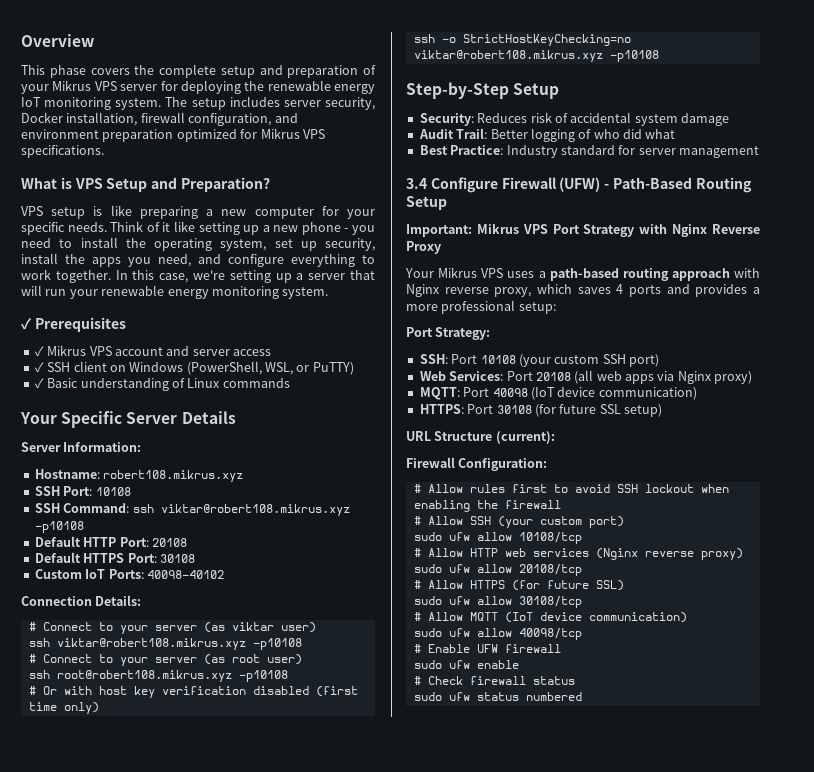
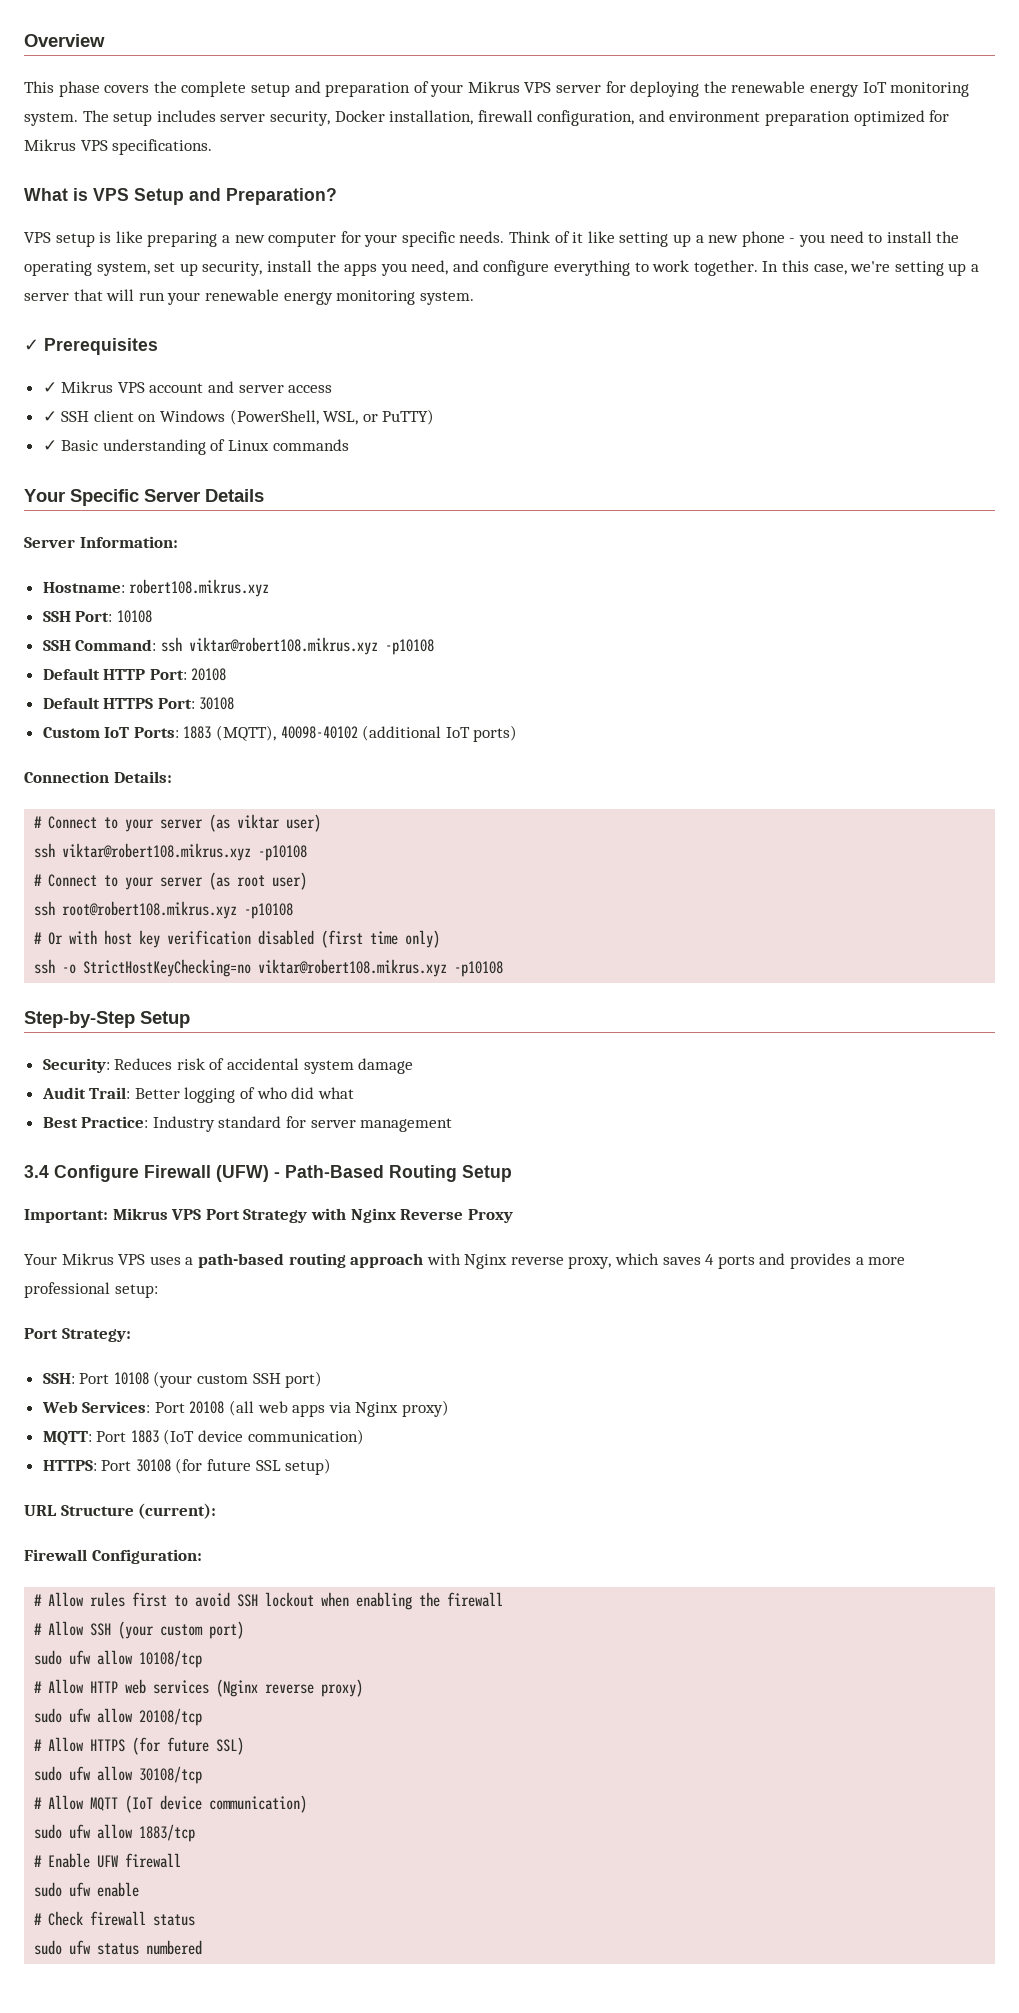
(144, 574) none -> [183,725,277,741] 1883 (MQTT),
(224, 574) none -> [362,725,518,742] (additional IoT ports)
[492,388,528,397] 40098 -> [130,1430,159,1443] 1883
[518,628,582,640] 40098/tcp -> [139,1824,196,1842] 1883/tcp

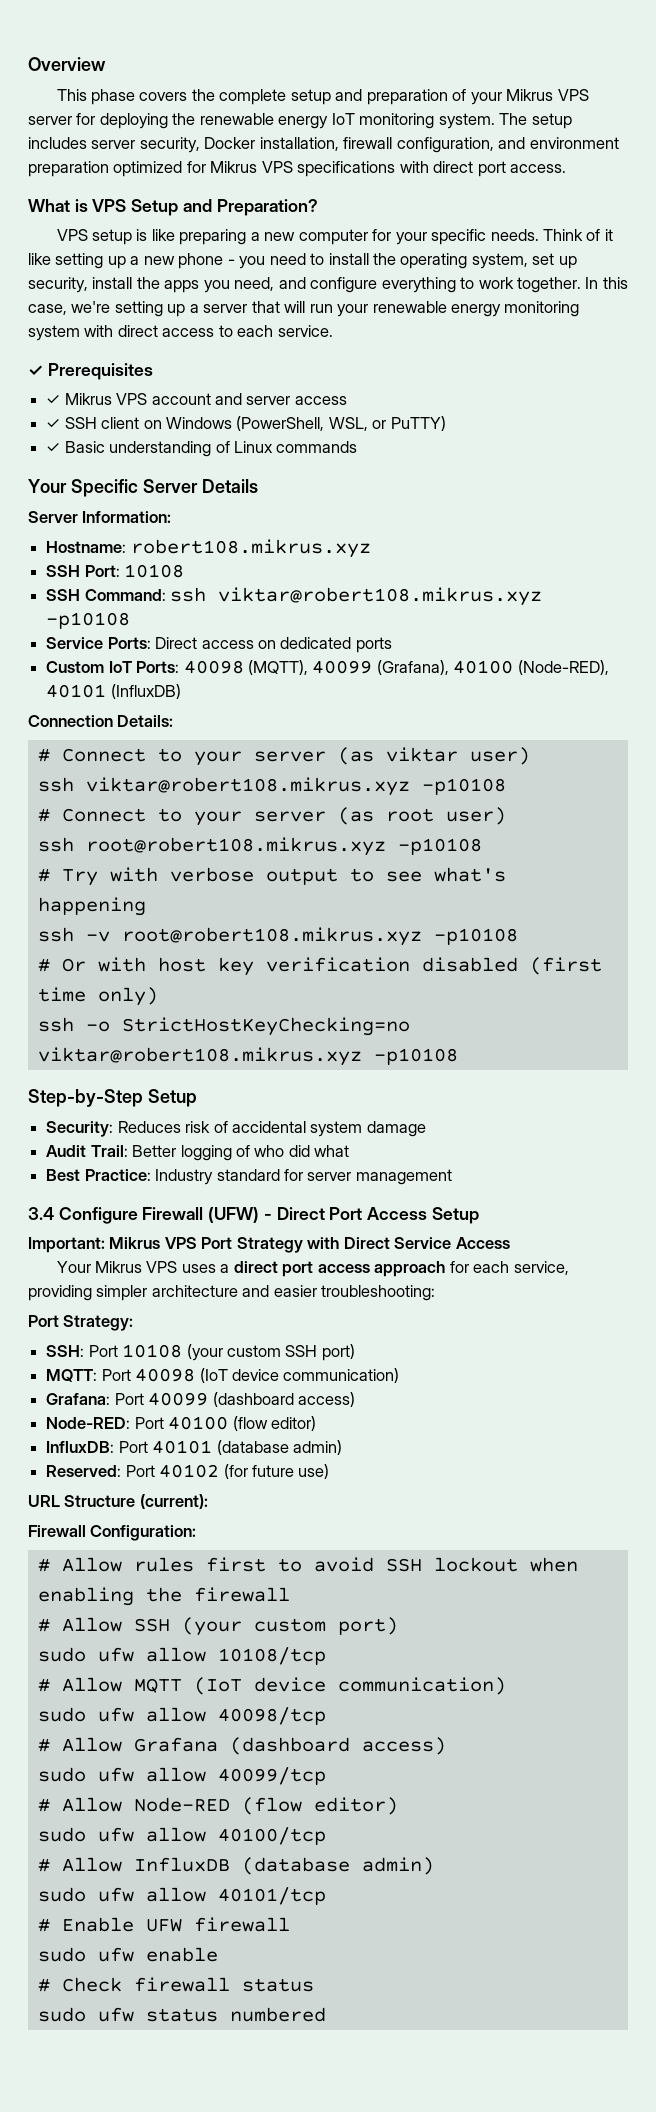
[112,139,213,155] specifications. -> [297,161,567,177] specifications with direct port access.
[419,291,474,305] system. -> [28,325,333,341] system with direct access to each service.
[42,668,227,681] [42,697,235,710] [42,725,518,742] Default HTTP Port: 20108 // Default HTTPS Port: 30108 // Custom IoT Ports: 1883 (MQTT), 40098-40102 (additional IoT ports) -> [46,637,392,653] [46,660,609,675] [46,684,181,699] Service Ports: Direct access on dedicated ports // Custom IoT Ports: 40098 (MQTT), 40099 (Grafana), 40100 (Node-RED), 40101 (InfluxDB)
(294, 911) none -> [37,867,506,886] [37,897,146,916] [37,927,518,946] // # Try with verbose output to see what's happening // ssh -v root@robert108.mikrus.xyz -p10108
[285,1165,457,1182] Path-Based Routing -> [276,1207,428,1220] Direct Port Access
[350,1208,513,1223] Nginx Reverse Proxy -> [343,1237,510,1249] Direct Service Access
[197,1253,906,1269] [24,1282,158,1298] path-based routing approach with Nginx reverse proxy, which saves 4 ports and provides a more professional setup: -> [233,1261,569,1277] [28,1285,436,1301] direct port access approach for each service, providing simpler architecture and easier troubleshooting:
[41,1400,450,1417] // Web Services: Port 20108 (all web apps via Nginx proxy) -> (355, 1352) none
[130,1429,364,1445] [42,1458,332,1475] 1883 (IoT device communication) // HTTPS: Port 30108 (for future SSL setup) -> [135,1368,400,1383] [46,1392,355,1407] [46,1416,316,1431] [46,1440,342,1455] [46,1464,330,1479] 40098 (IoT device communication) // Grafana: Port 40099 (dashboard access) // Node-RED: Port 40100 (flow editor) // InfluxDB: Port 40101 (database admin) // Reserved: Port 40102 (for future use)
[34,1679,364,1697] [34,1708,203,1726] [34,1737,245,1755] [34,1766,203,1784] // # Allow HTTP web services (Nginx reverse proxy) // sudo ufw allow 20108/tcp // # Allow HTTPS (for future SSL) // sudo ufw allow 30108/tcp -> (326, 1656) none
[139,1824,196,1842] 1883/tcp -> [217,1707,326,1725] [37,1737,446,1755] [37,1767,326,1785] [37,1797,398,1815] [37,1827,326,1845] [37,1857,434,1875] [37,1887,326,1905] 40098/tcp // # Allow Grafana (dashboard access) // sudo ufw allow 40099/tcp // # Allow Node-RED (flow editor) // sudo ufw allow 40100/tcp // # Allow InfluxDB (database admin) // sudo ufw allow 40101/tcp

